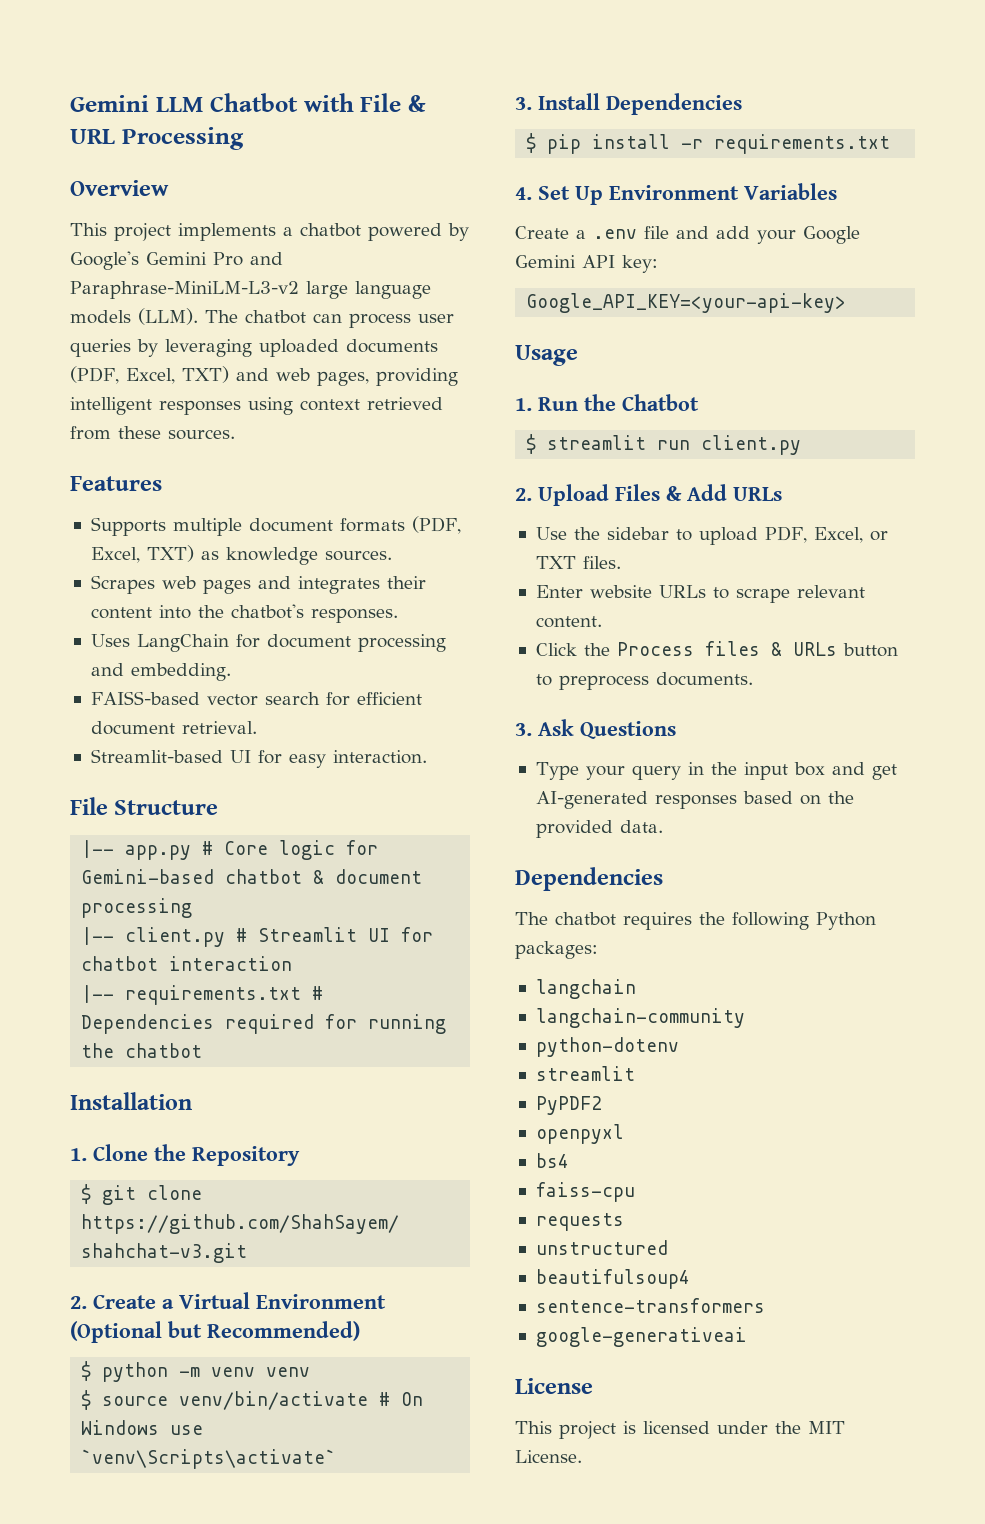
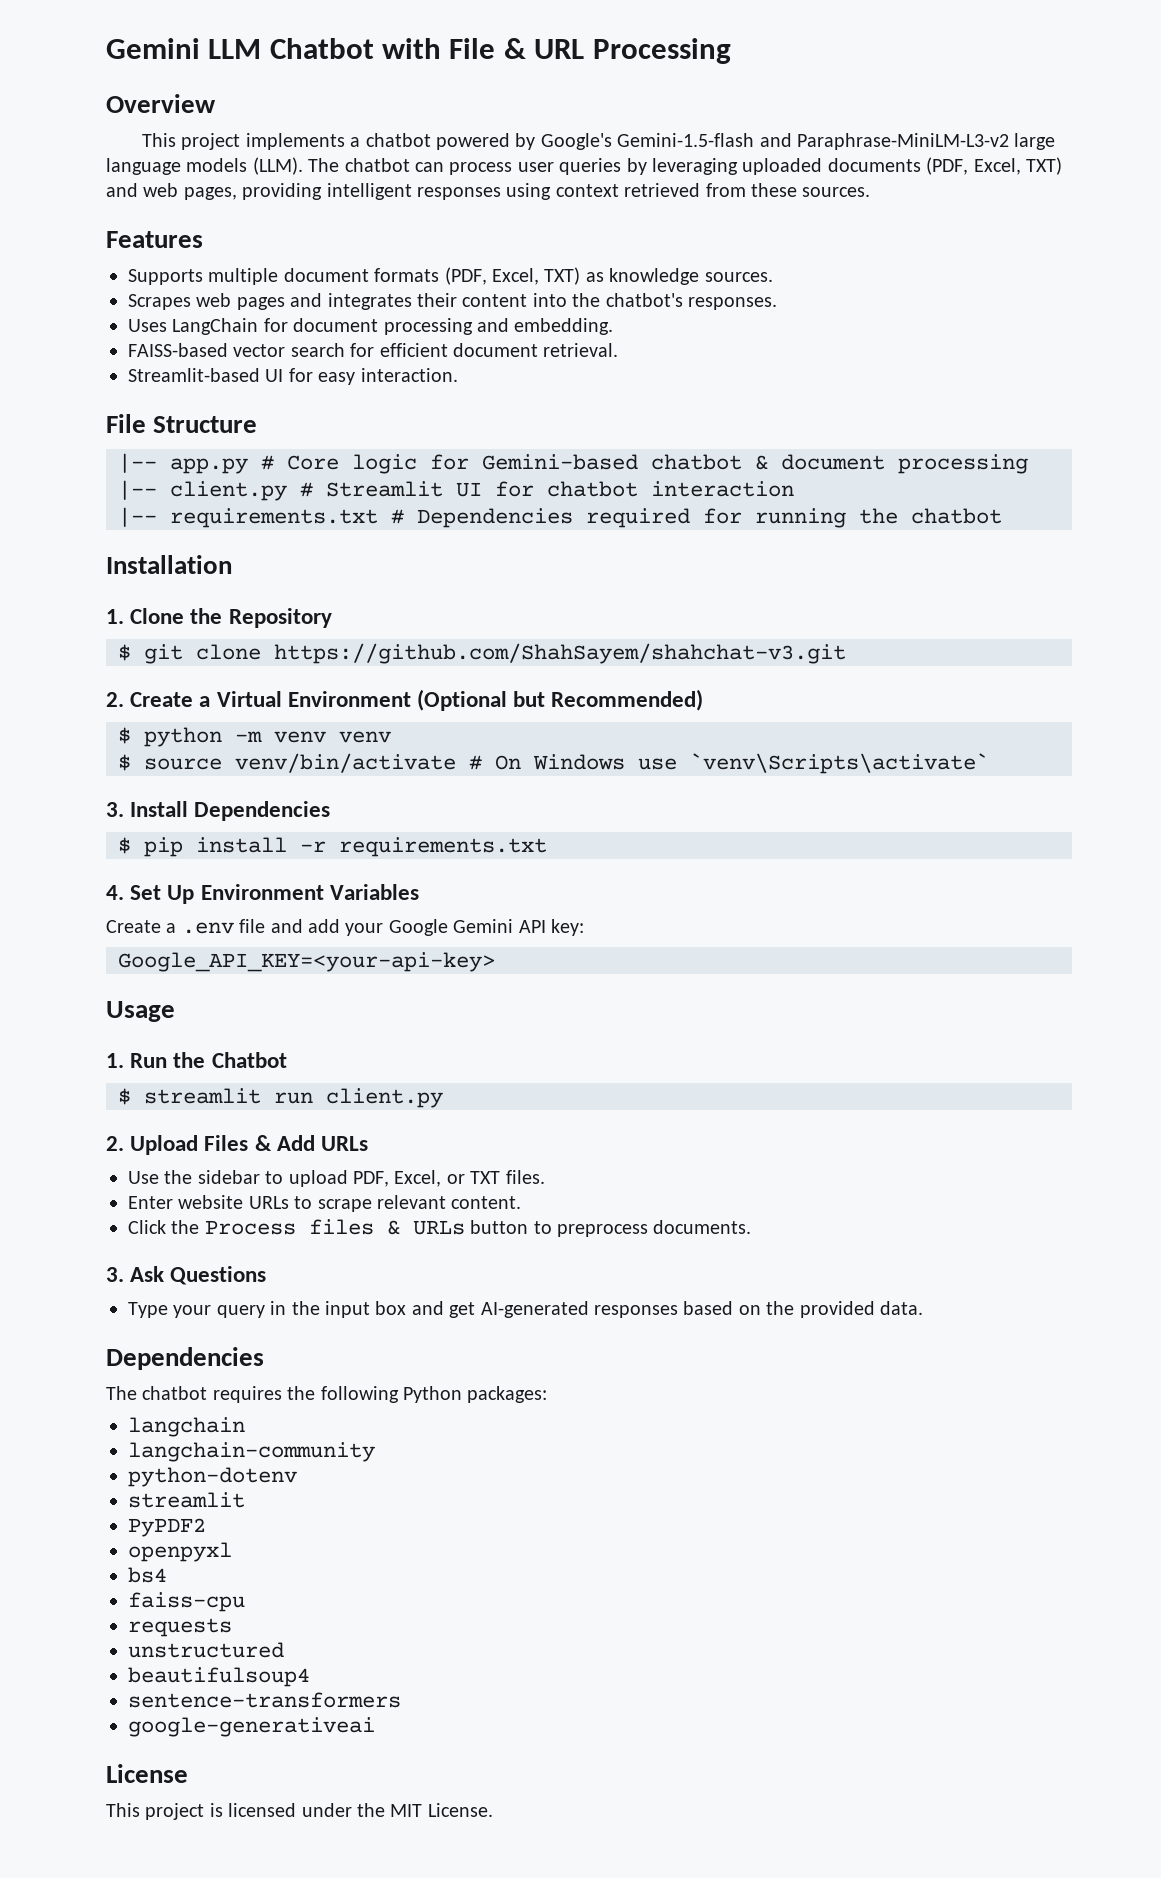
[146,252,243,266] Gemini Pro -> [617,133,755,147] Gemini-1.5-flash

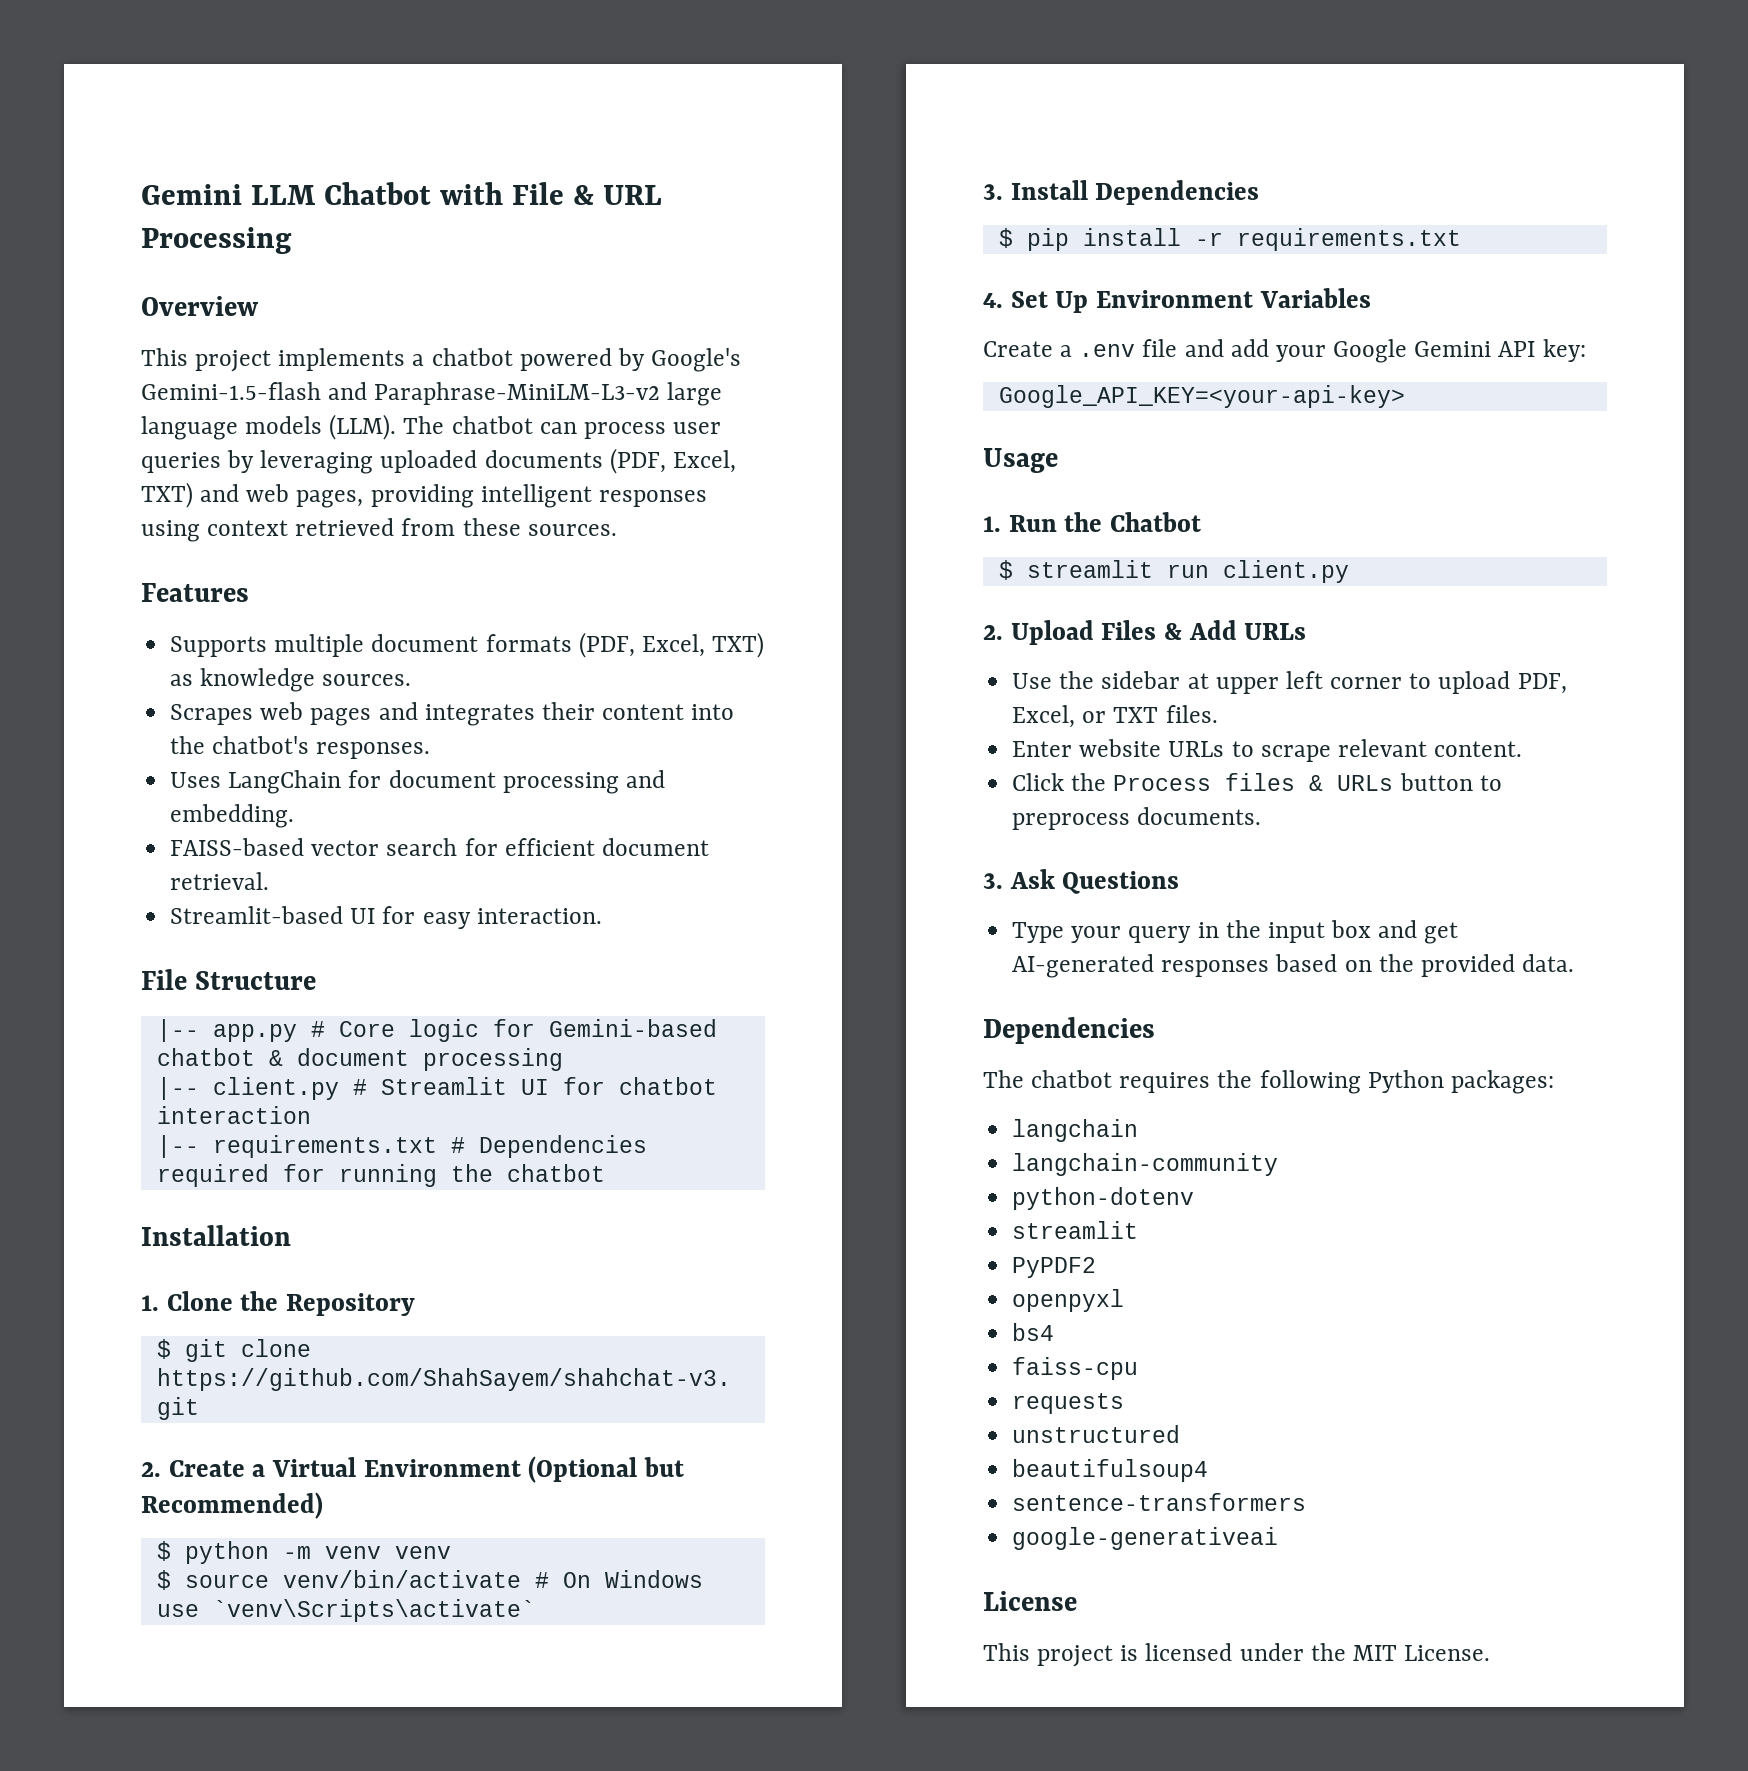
(260, 1177) none -> [1187,671,1403,694] at upper left corner

